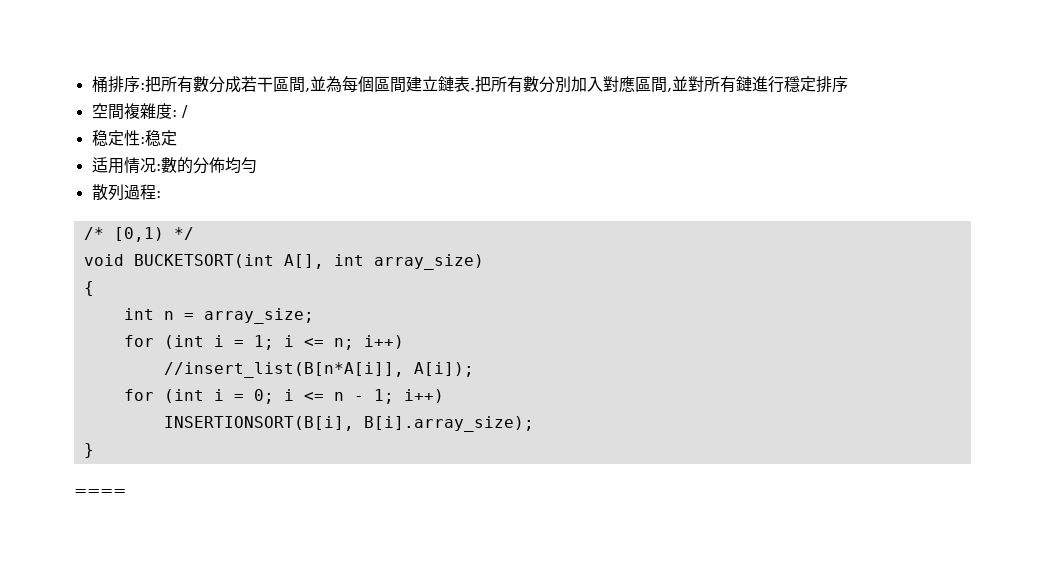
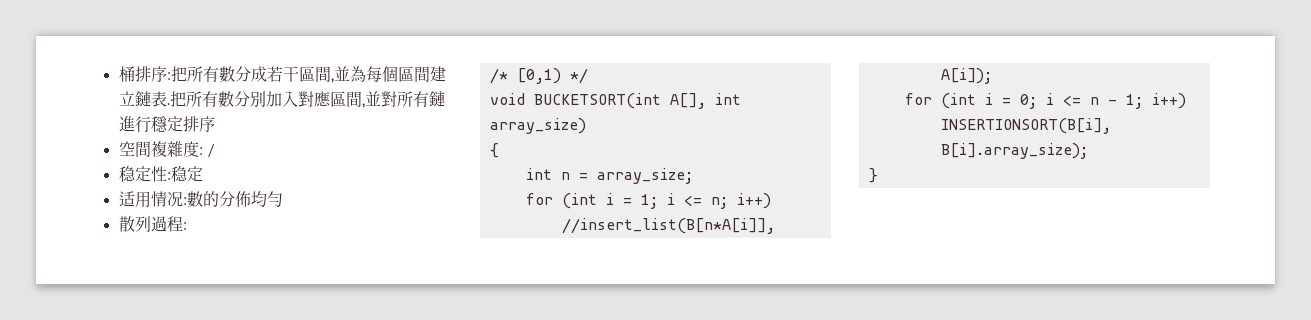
[74,489,126,496] // ==== -> (878, 175) none

